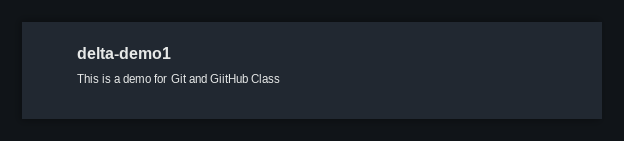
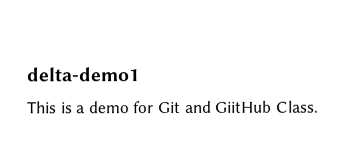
[250,74,280,83] Class -> [275,100,319,113] Class.

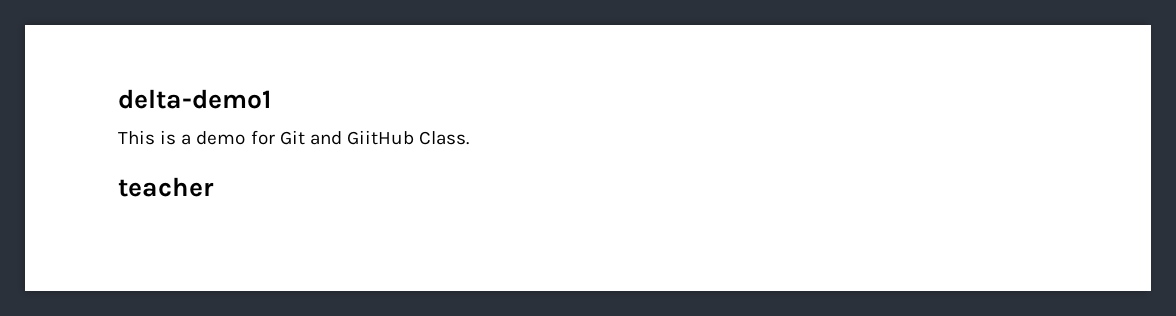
(319, 106) none -> [118,177,214,197] // teacher

